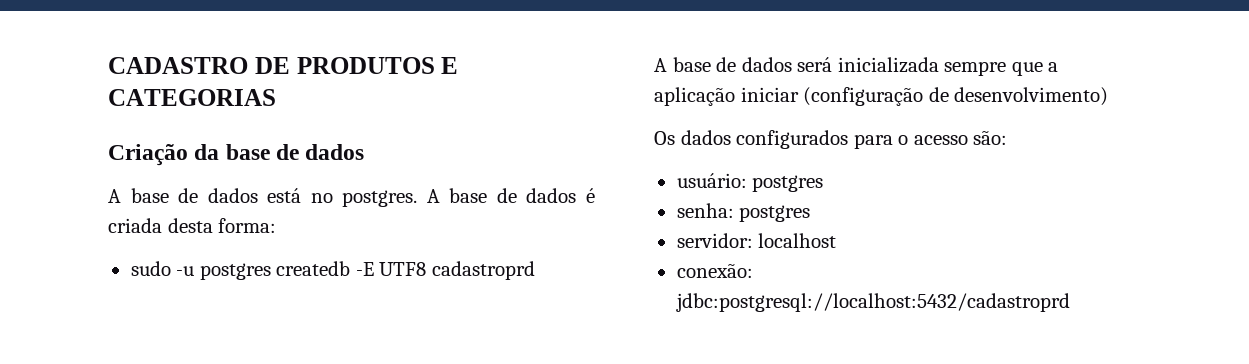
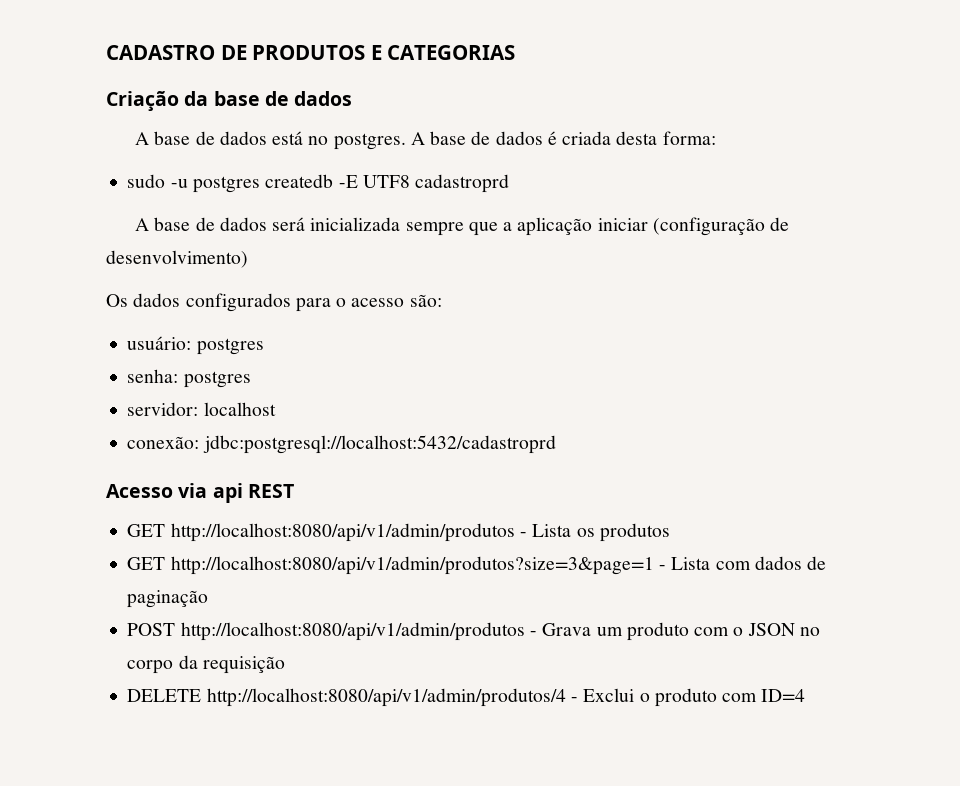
(1070, 302) none -> [106,483,294,503] [127,523,670,542] [127,556,827,575] [127,590,209,608] [127,622,820,641] [127,655,285,674] [127,688,806,707] // Acesso via api REST // GET http://localhost:8080/api/v1/admin/produtos - Lista os produtos // GET http://localhost:8080/api/v1/admin/produtos?size=3&page=1 - Lista com dados de paginação // POST http://localhost:8080/api/v1/admin/produtos - Grava um produto com o JSON no corpo da requisição // DELETE http://localhost:8080/api/v1/admin/produtos/4 - Exclui o produto com ID=4

